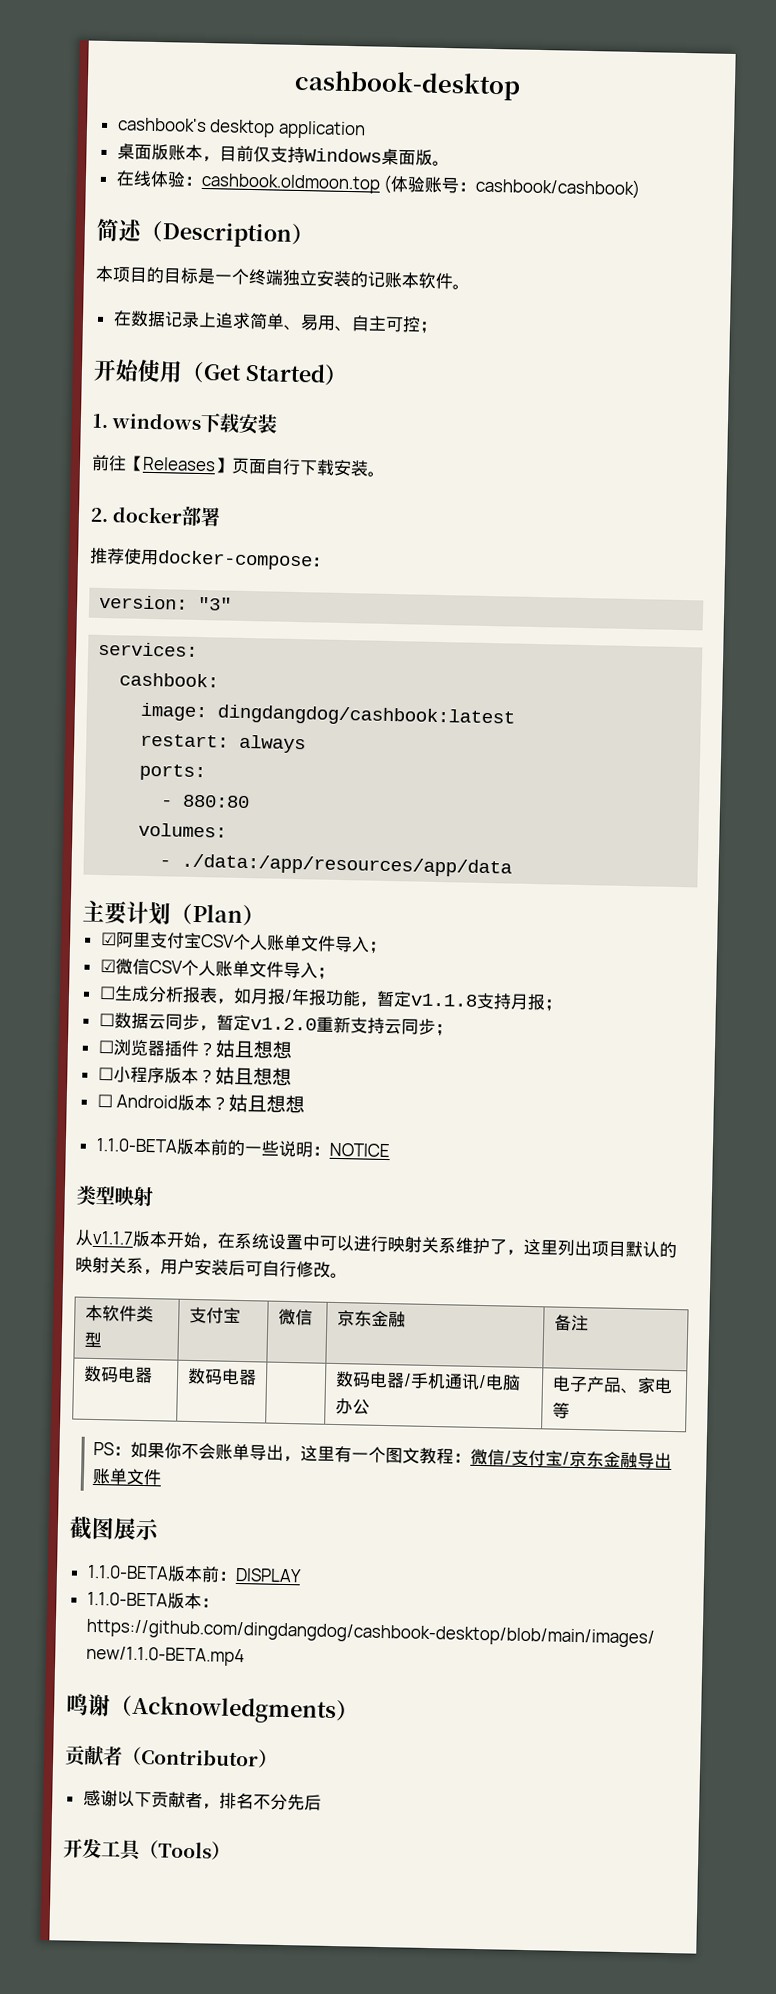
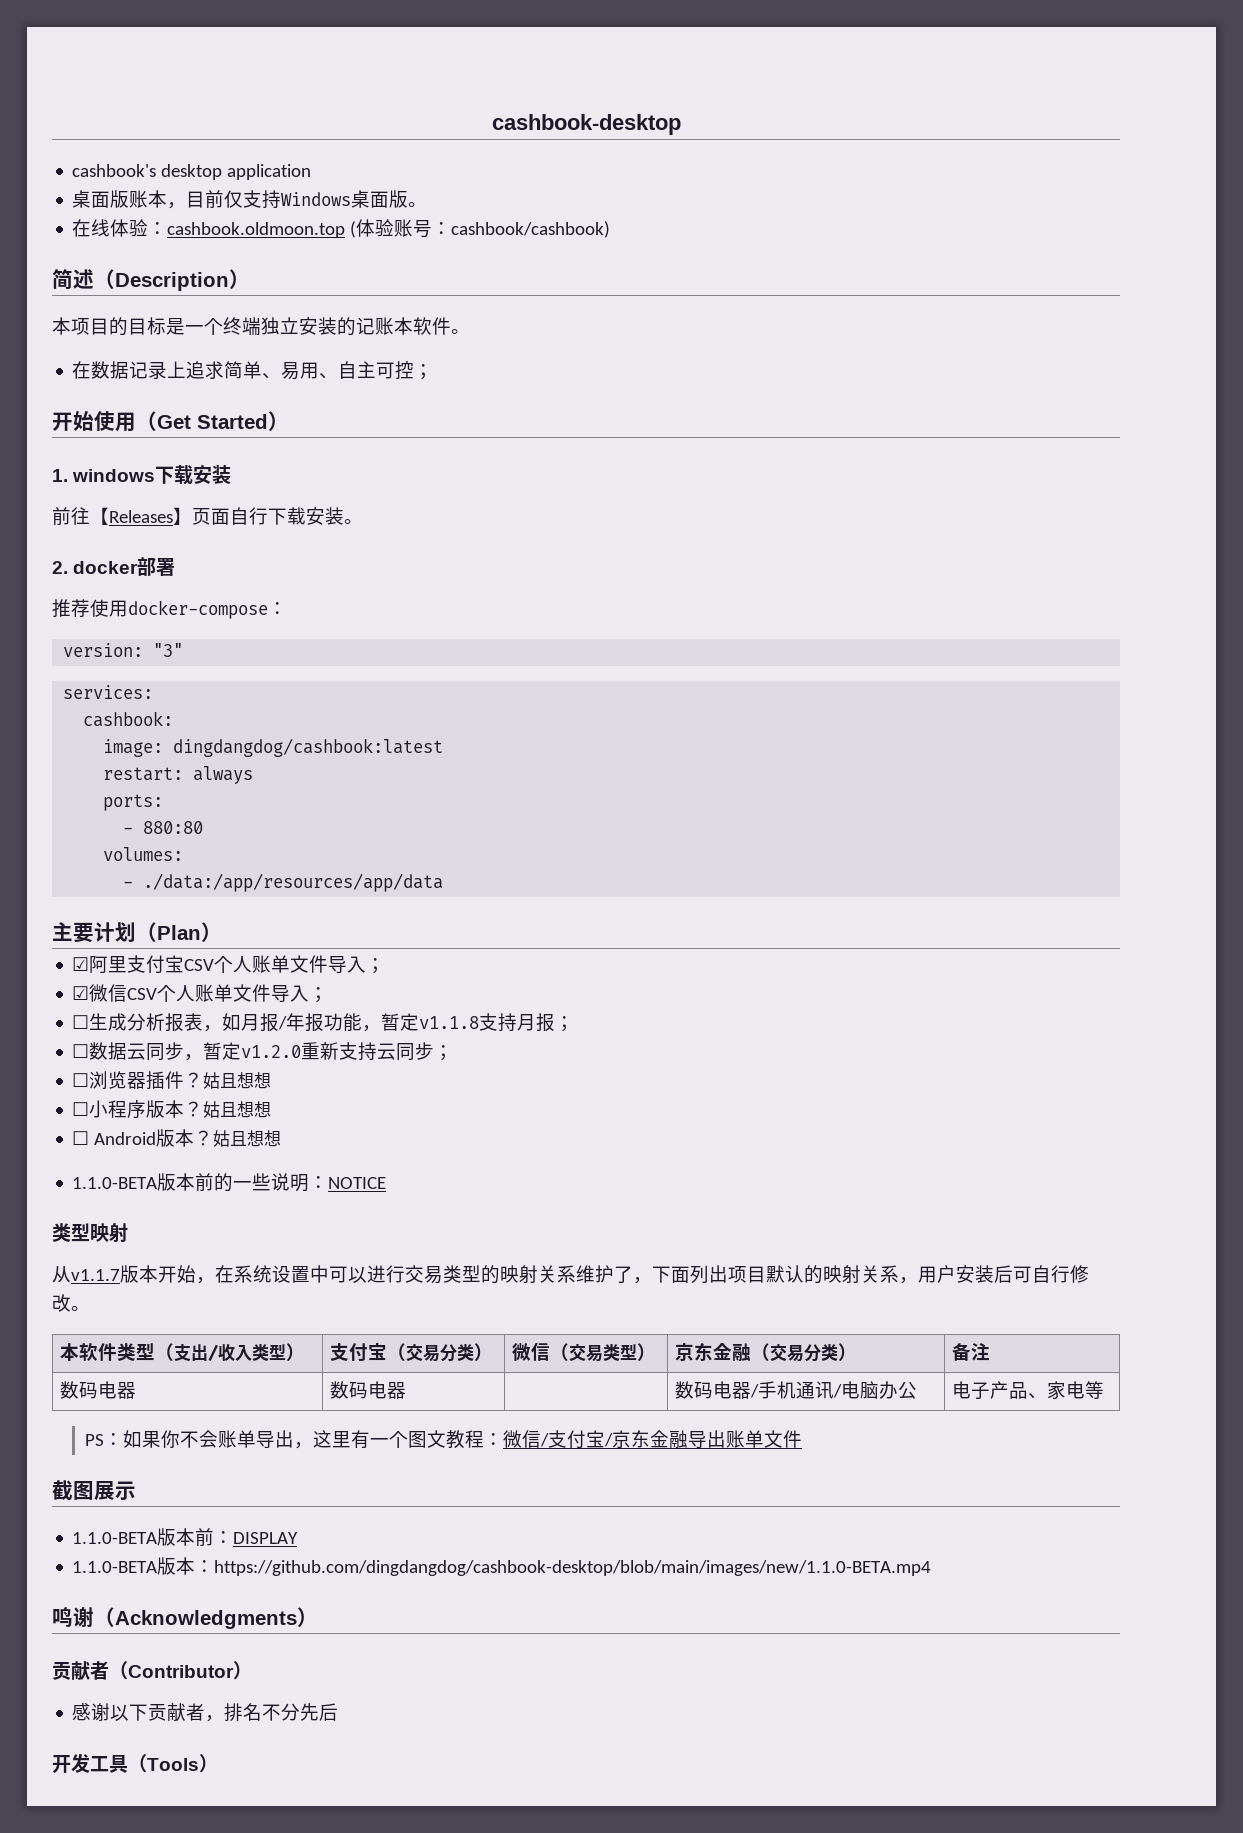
(389, 1244) none -> [405,1265,500,1284] 交易类型的
[523,1238,558,1256] 这里 -> [652,1266,690,1283] 下面
[188,1306,241,1324] [277,1308,313,1326] [336,1309,406,1328] | 支付宝 | 微信 | 京东金融 -> [154,1343,305,1362] [329,1343,493,1362] [511,1342,656,1362] [674,1342,857,1362] （支出/收入类型） | 支付宝（交易分类） | 微信（交易类型） | 京东金融（交易分类）

